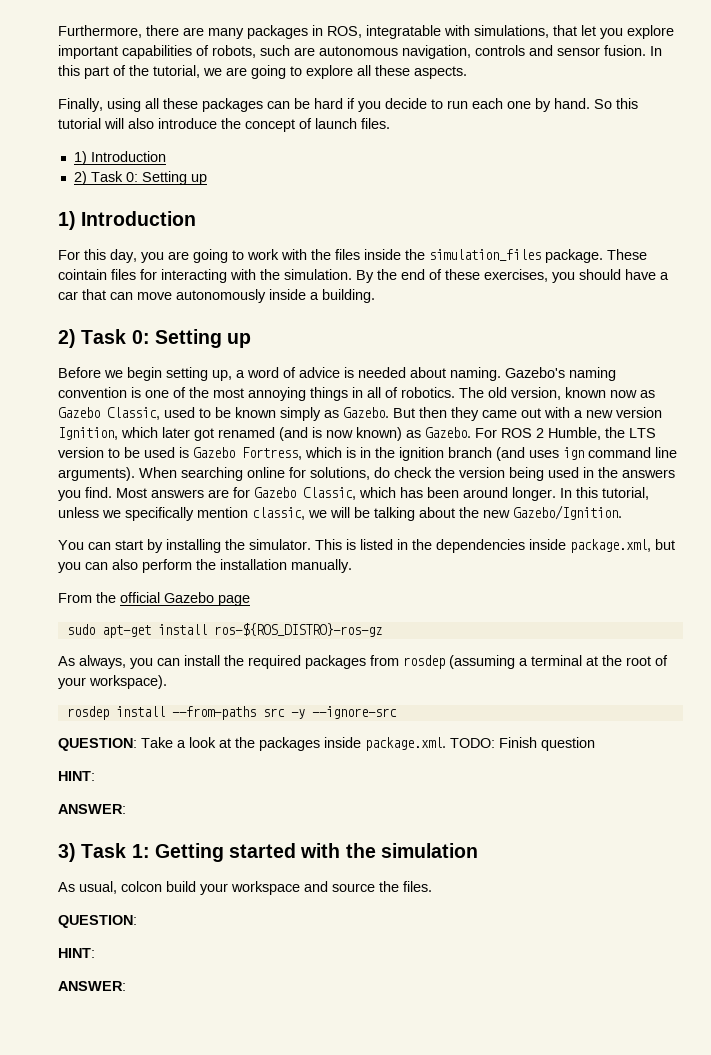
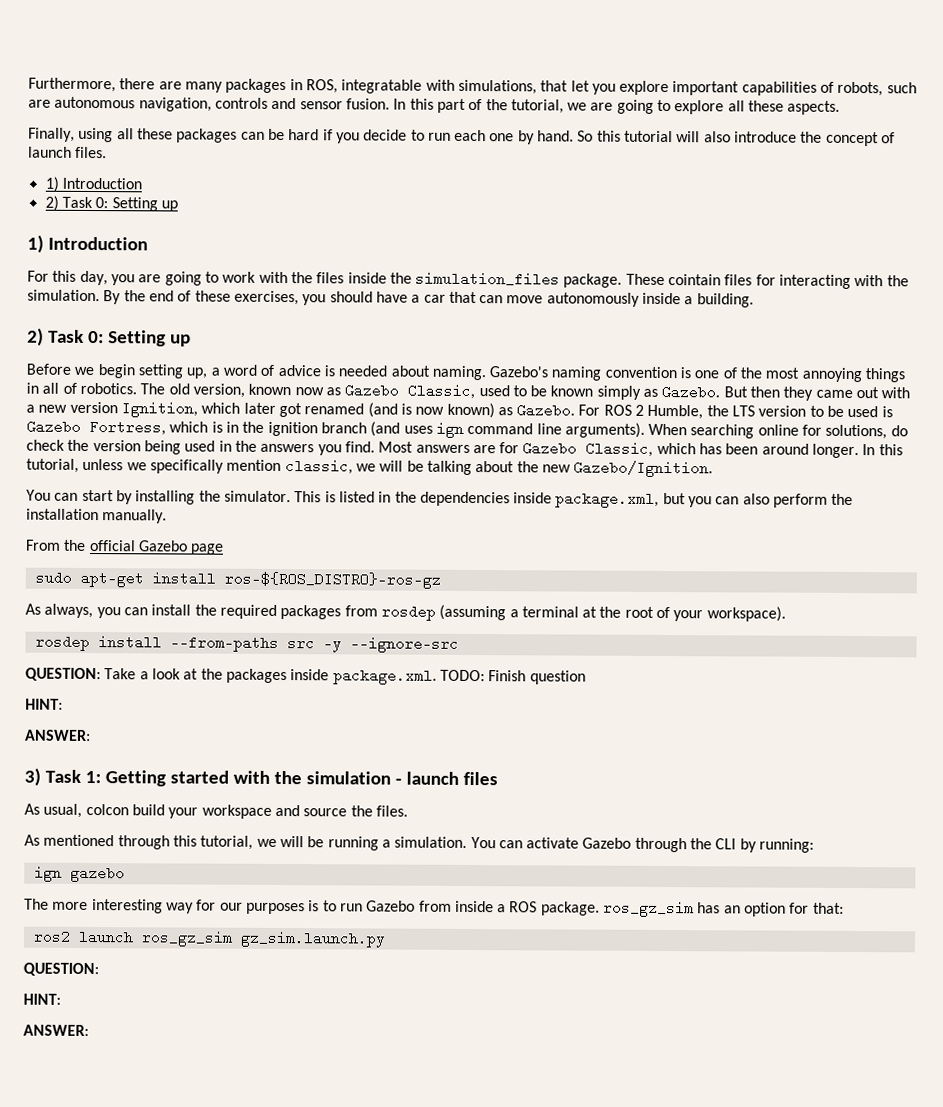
(478, 850) none -> [394,771,498,786] - launch files
(432, 886) none -> [24,834,815,853] [33,865,125,883] [24,898,844,918] [32,929,386,948] // As mentioned through this tutorial, we will be running a simulation. You can activate Gazebo through the CLI by running: // ign gazebo // The more interesting way for our purposes is to run Gazebo from inside a ROS package. ros_gz_sim has an option for that: // ros2 launch ros_gz_sim gz_sim.launch.py

